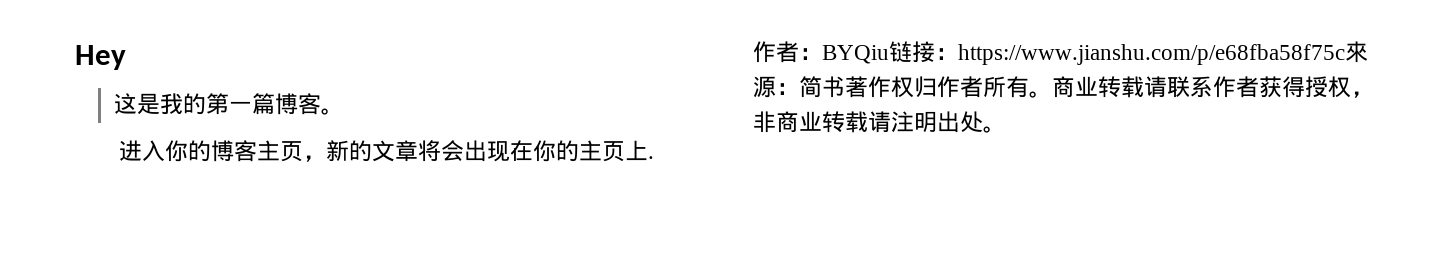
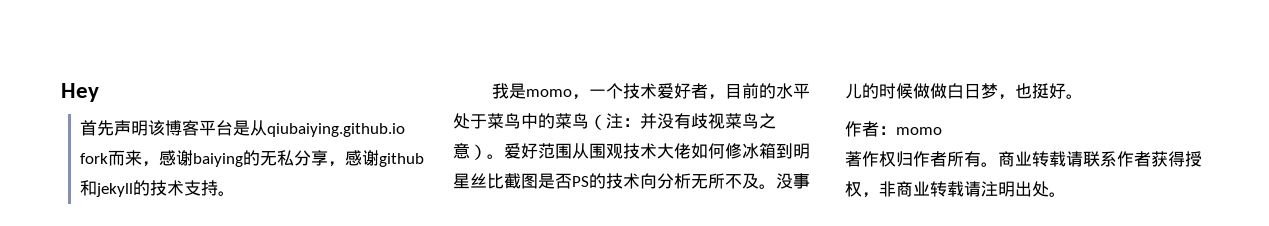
[114,93,345,115] [118,140,654,162] [753,41,1368,65] [753,76,845,98] 这是我的第一篇博客。 // 进入你的博客主页，新的文章将会出现在你的主页上. // 作者：BYQiu链接：https://www.jianshu.com/p/e68fba58f75c來源：简书 -> [79,120,405,137] [79,150,424,167] [79,180,235,197] [492,83,811,100] [453,113,776,130] [453,143,810,160] [453,173,810,189] [845,83,1083,100] [845,121,942,137] 首先声明该博客平台是从qiubaiying.github.io fork而来，感谢baiying的无私分享，感谢github和jekyll的技术支持。 // 我是momo，一个技术爱好者，目前的水平处于菜鸟中的菜鸟（注：并没有歧视菜鸟之意）。爱好范围从围观技术大佬如何修冰箱到明星丝比截图是否PS的技术向分析无所不及。没事儿的时候做做白日梦，也挺好。 // 作者：momo //

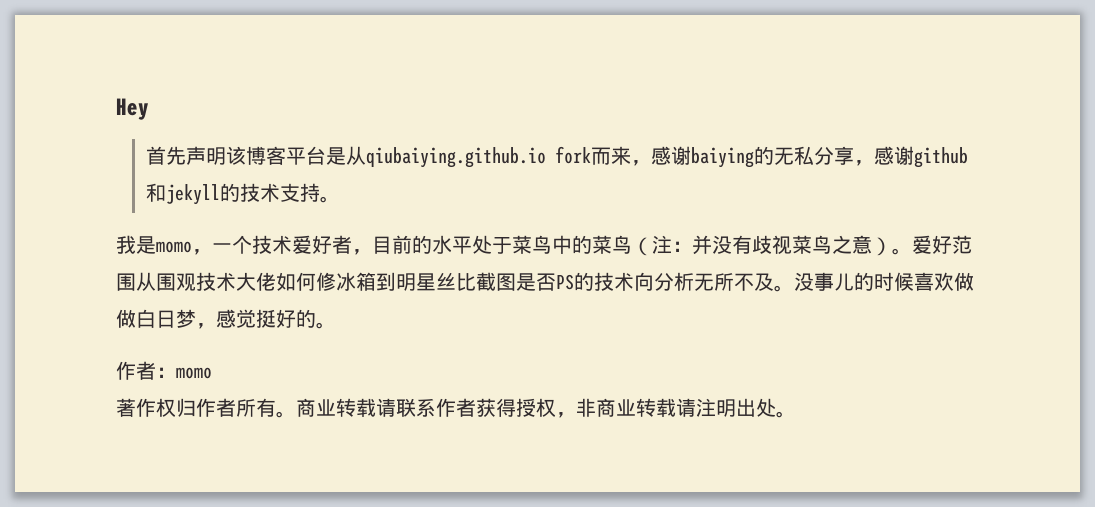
(913, 91) none -> [914,272,954,291] 喜欢
[1015,83,1066,99] 也挺好 -> [216,309,316,328] 感觉挺好的

